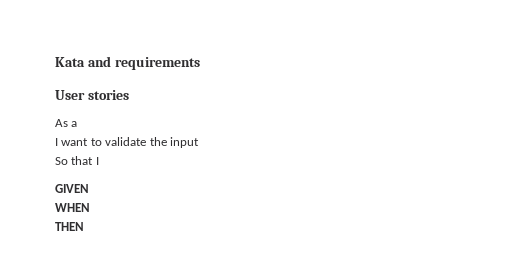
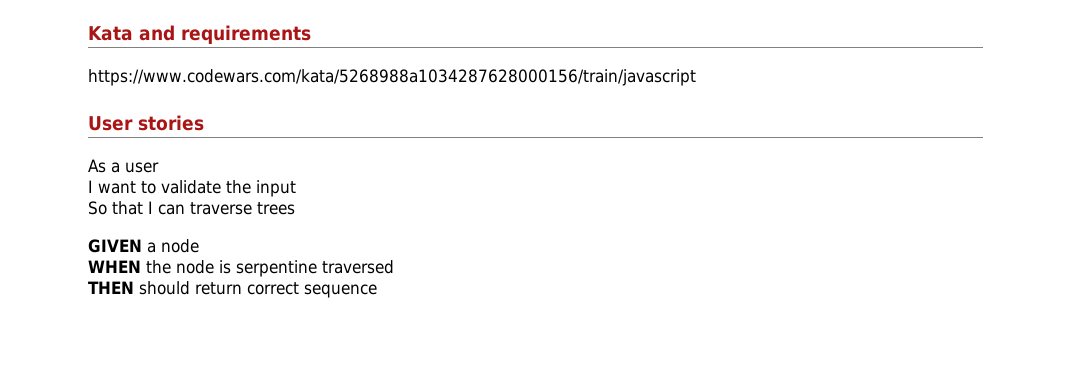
(200, 63) none -> [88,69,696,86] // https://www.codewars.com/kata/5268988a1034287628000156/train/javascript
(78, 124) none -> [125,162,159,173] user
(99, 161) none -> [158,202,295,215] can traverse trees
(89, 188) none -> [147,239,199,253] a node
[55,222,84,231] // THEN -> [146,260,394,277] [88,281,377,298] the node is serpentine traversed // THEN should return correct sequence

